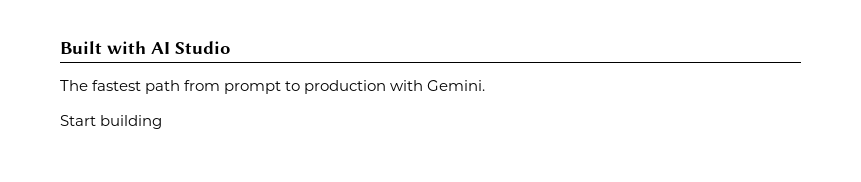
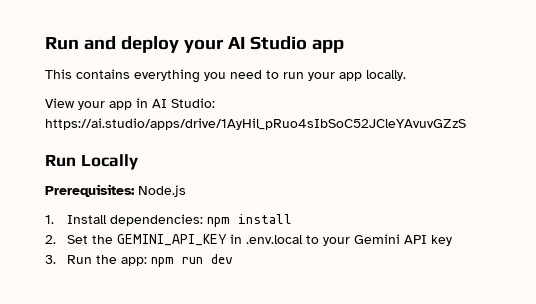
[60,41,230,54] [60,80,486,94] [60,115,163,129] Built with AI Studio // The fastest path from prompt to production with Gemini. // Start building -> [45,36,344,53] [45,69,406,83] [45,98,215,110] [45,118,466,130] [45,154,138,170] [45,184,186,197] [45,214,293,227] [45,234,453,246] [45,254,234,267] Run and deploy your AI Studio app // This contains everything you need to run your app locally. // View your app in AI Studio: https://ai.studio/apps/drive/1AyHil_pRuo4sIbSoC52JCleYAvuvGZzS // Run Locally // Prerequisites: Node.js // 1. Install dependencies: npm install // 2. Set the GEMINI_API_KEY in .env.local to your Gemini API key // 3. Run the app: npm run dev

